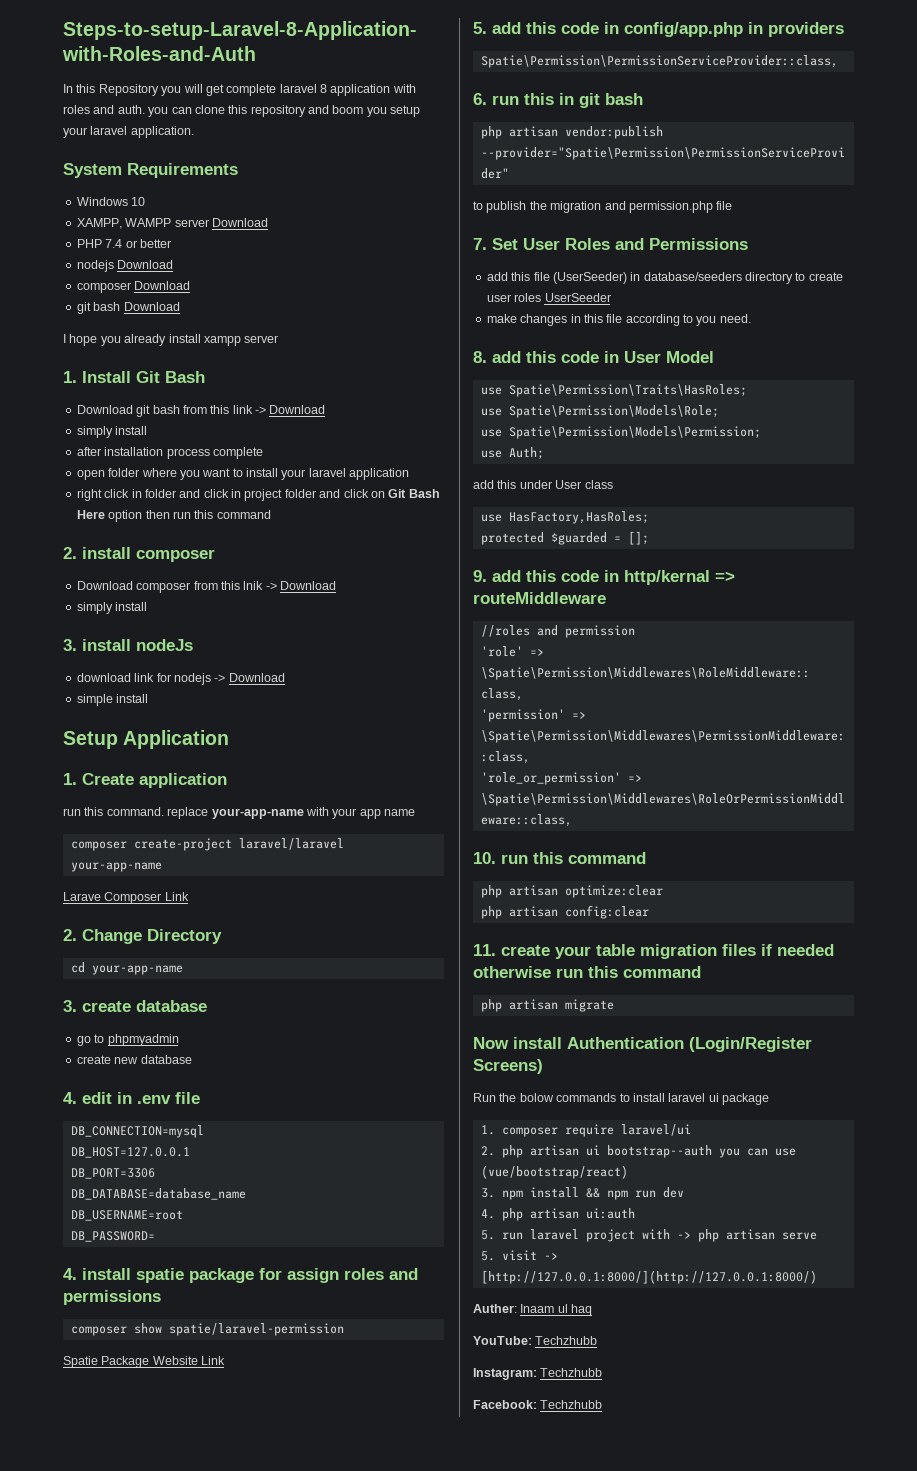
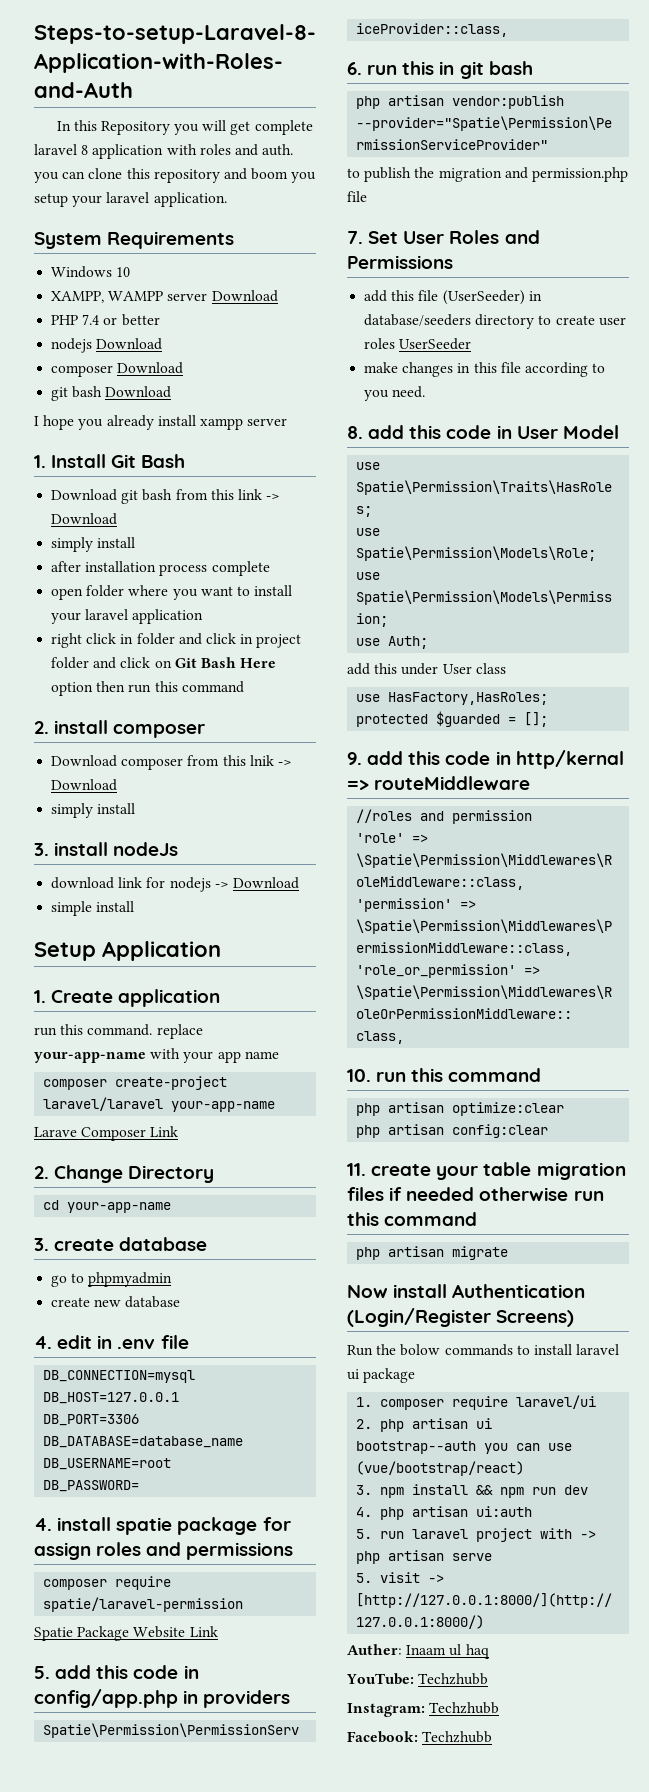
[133,1323,162,1334] show -> [115,1576,172,1590] require

